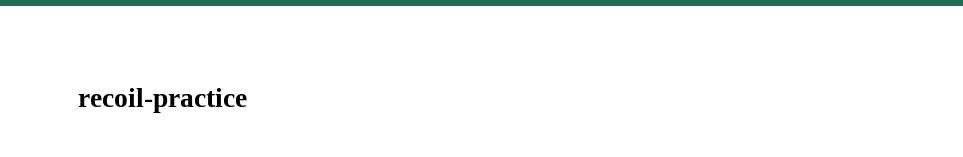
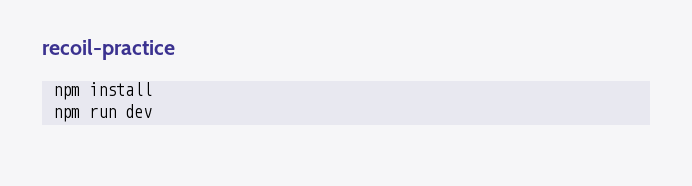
(247, 100) none -> [53,82,153,100] [53,104,153,122] // npm install // npm run dev

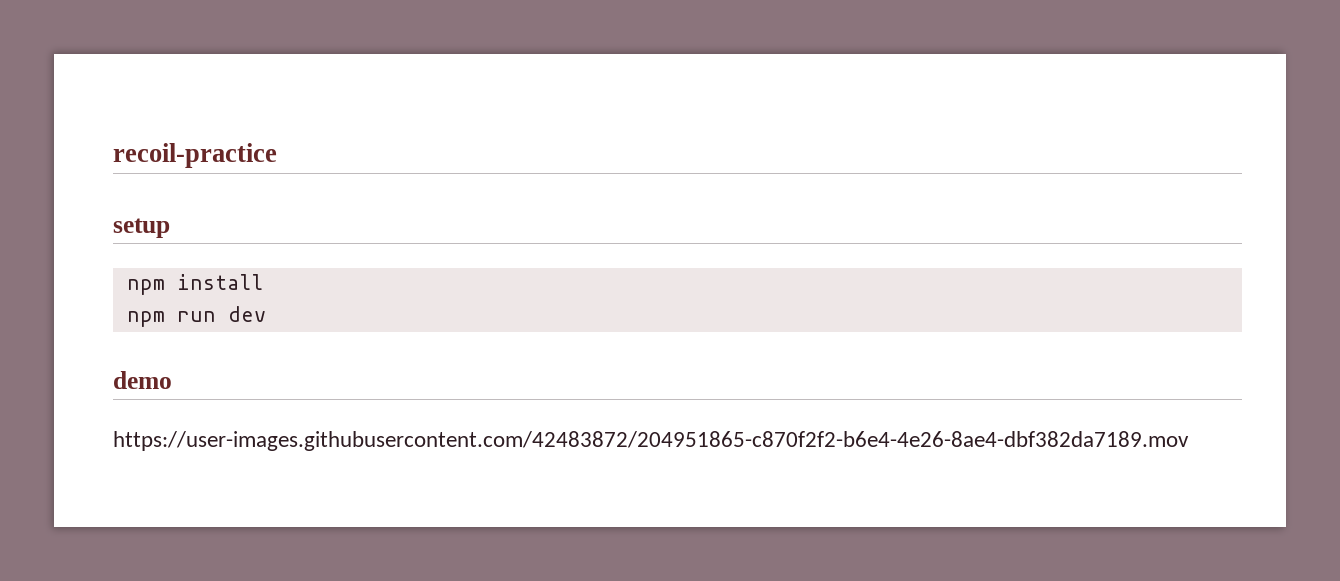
(175, 49) none -> [113,218,170,238] // setup
(153, 111) none -> [113,371,172,389] [113,431,1189,451] // demo // https://user-images.githubusercontent.com/42483872/204951865-c870f2f2-b6e4-4e26-8ae4-dbf382da7189.mov

